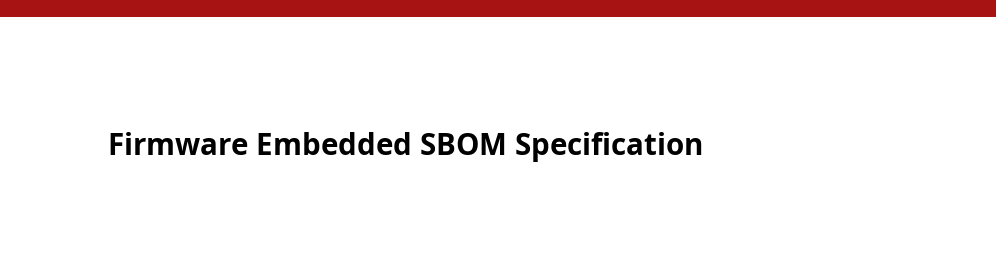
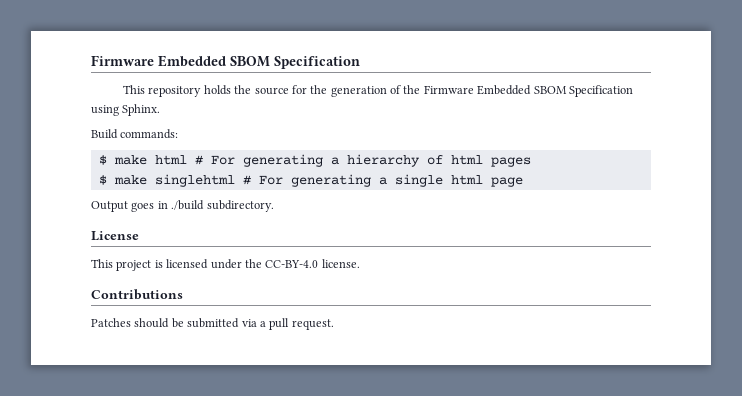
[108,132,703,162] Firmware Embedded SBOM Specification -> [91,55,360,69] [123,85,633,97] [91,104,161,116] [91,129,179,139] [98,154,531,167] [98,174,523,187] [91,200,274,212] [91,231,139,241] [91,259,360,271] [91,289,183,300] [91,318,334,330] Firmware Embedded SBOM Specification // This repository holds the source for the generation of the Firmware Embedded SBOM Specification using Sphinx. // Build commands: // $ make html # For generating a hierarchy of html pages // $ make singlehtml # For generating a single html page // Output goes in ./build subdirectory. // License // This project is licensed under the CC-BY-4.0 license. // Contributions // Patches should be submitted via a pull request.

